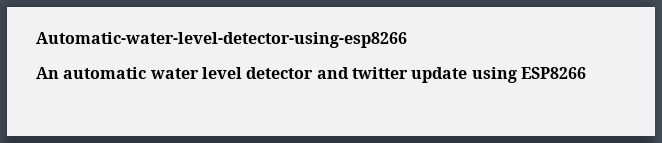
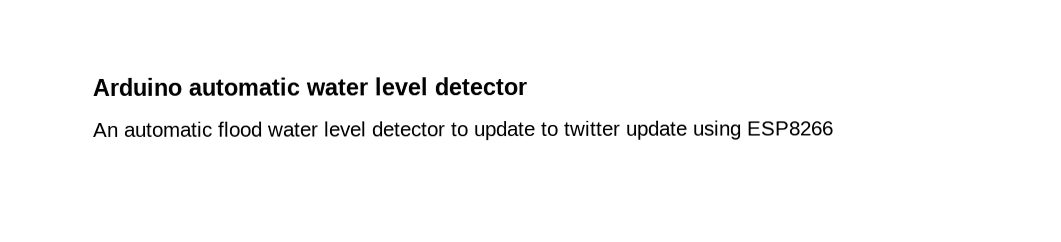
[36,32,407,48] [36,67,59,79] Automatic-water-level-detector-using-esp8266 // An -> [92,77,182,96] Arduino
[316,67,349,79] and -> [93,120,559,141] // An automatic flood water level detector to update to

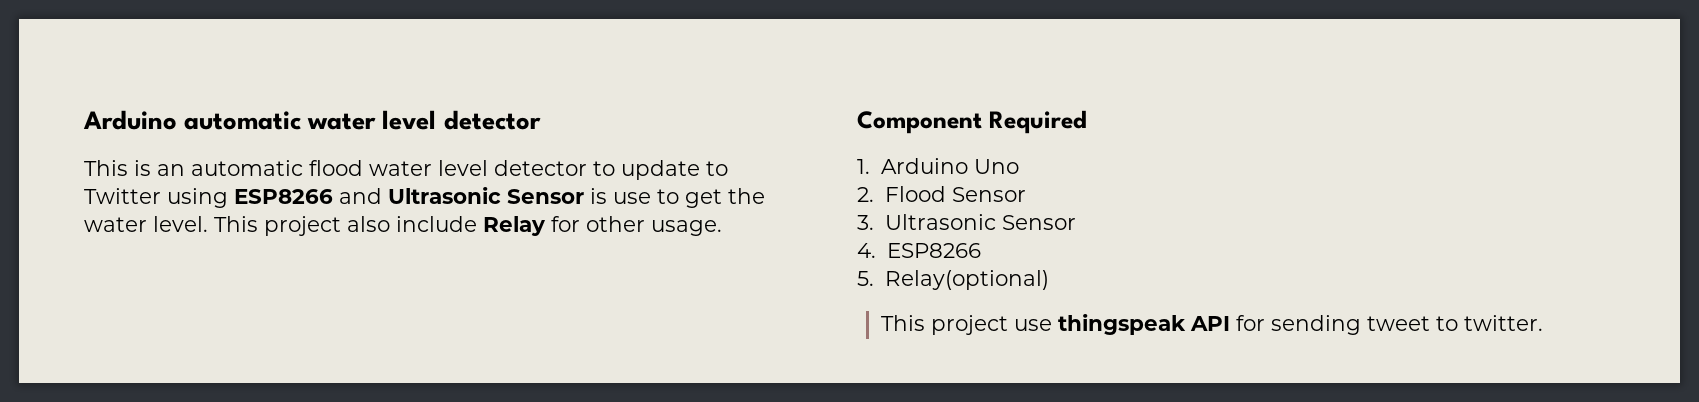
[93,122,119,137] An -> [84,160,185,176] This is an
[563,120,834,140] twitter update using ESP8266 -> [84,187,765,208] [84,216,722,236] [857,110,1087,134] [857,158,1019,174] [857,186,1026,202] [857,214,1076,230] [857,243,981,258] [857,270,1049,290] [880,314,1543,335] Twitter using ESP8266 and Ultrasonic Sensor is use to get the water level. This project also include Relay for other usage. // Component Required // 1. Arduino Uno // 2. Flood Sensor // 3. Ultrasonic Sensor // 4. ESP8266 // 5. Relay(optional) // This project use thingspeak API for sending tweet to twitter.

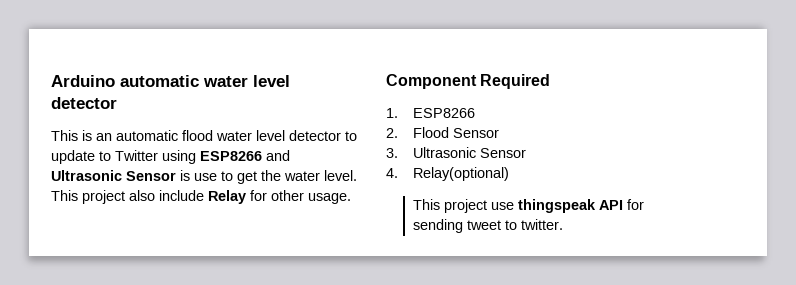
[880,158,1019,174] Arduino Uno -> [413,108,476,118] ESP8266
[886,243,981,258] [857,271,874,286] ESP8266 // 5. -> (398, 173) none

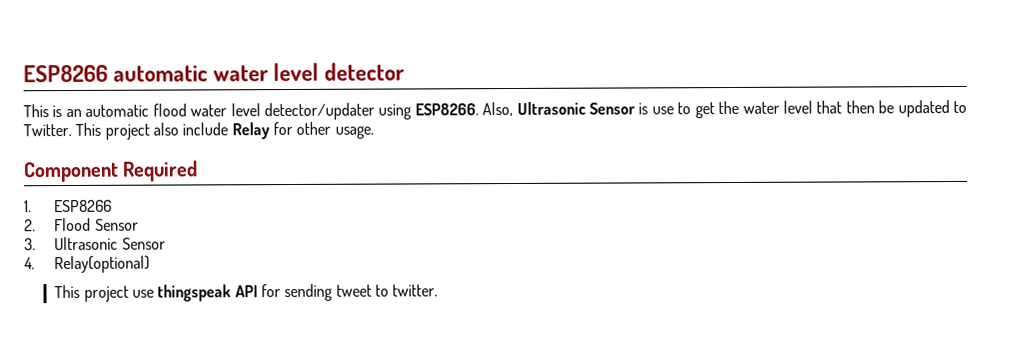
[51,75,115,87] Arduino -> [23,64,108,83] ESP8266
[289,130,357,141] [51,150,290,164] detector to update to Twitter using ESP8266 and -> [263,101,514,121] detector/updater using ESP8266. Also,
[324,170,357,181] level. -> [782,100,967,118] [23,123,72,137] level that then be updated to Twitter.

